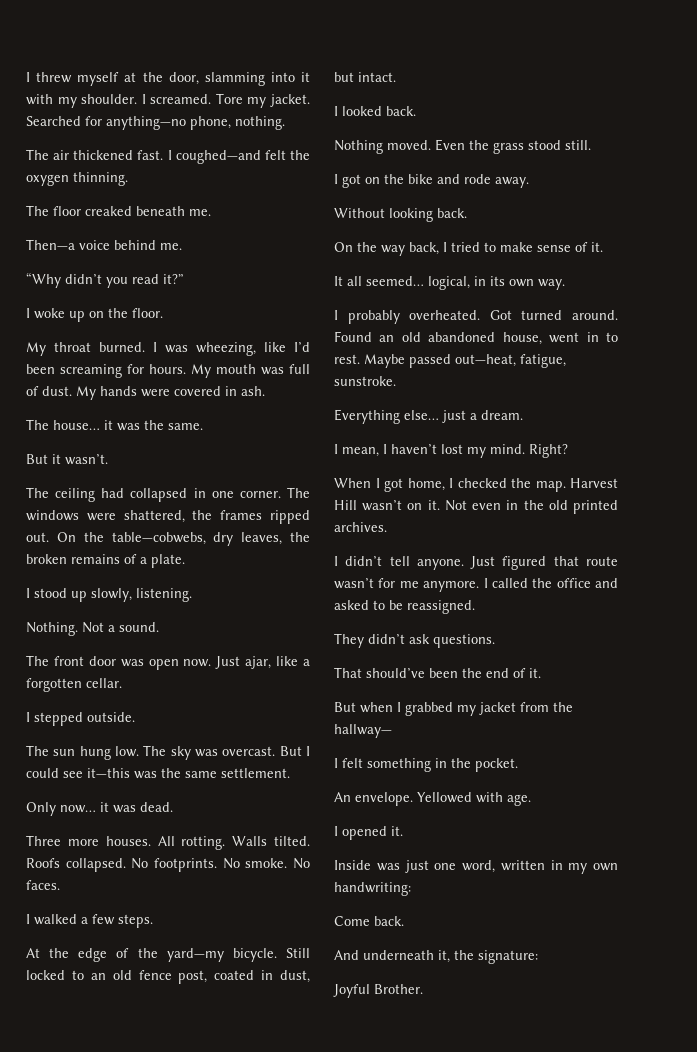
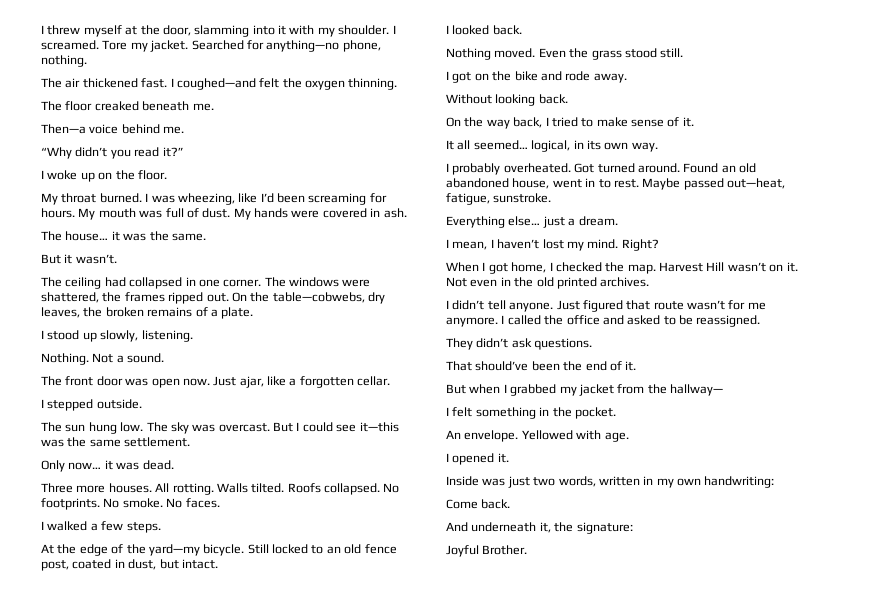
[434,860,495,873] one word, -> [533,476,596,487] two words,

